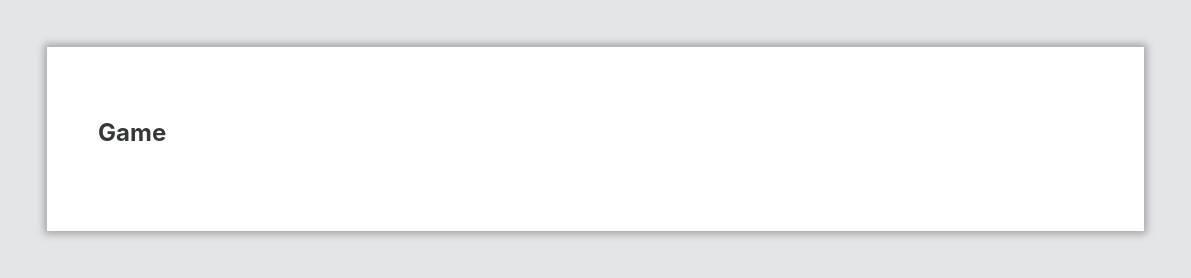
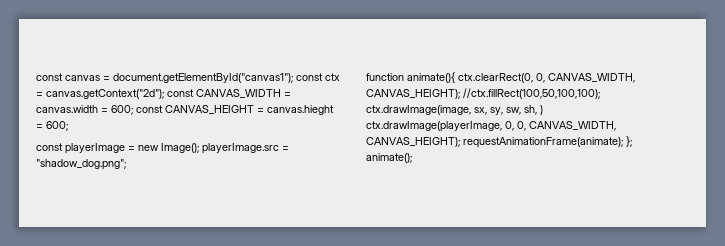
[98,123,166,141] Game -> [36,73,340,83] [36,89,291,99] [36,105,334,115] [36,121,68,131] [36,143,289,154] [36,159,126,170] [366,72,635,83] [366,88,600,99] [366,105,543,115] [366,121,616,132] [366,136,632,148] [366,153,412,163] const canvas = document.getElementById("canvas1"); const ctx = canvas.getContext("2d"); const CANVAS_WIDTH = canvas.width = 600; const CANVAS_HEIGHT = canvas.hieght = 600; // const playerImage = new Image(); playerImage.src = "shadow_dog.png"; // function animate(){ ctx.clearRect(0, 0, CANVAS_WIDTH, CANVAS_HEIGHT); //ctx.fillRect(100,50,100,100); ctx.drawImage(image, sx, sy, sw, sh, ) ctx.drawImage(playerImage, 0, 0, CANVAS_WIDTH, CANVAS_HEIGHT); requestAnimationFrame(animate); }; animate();

